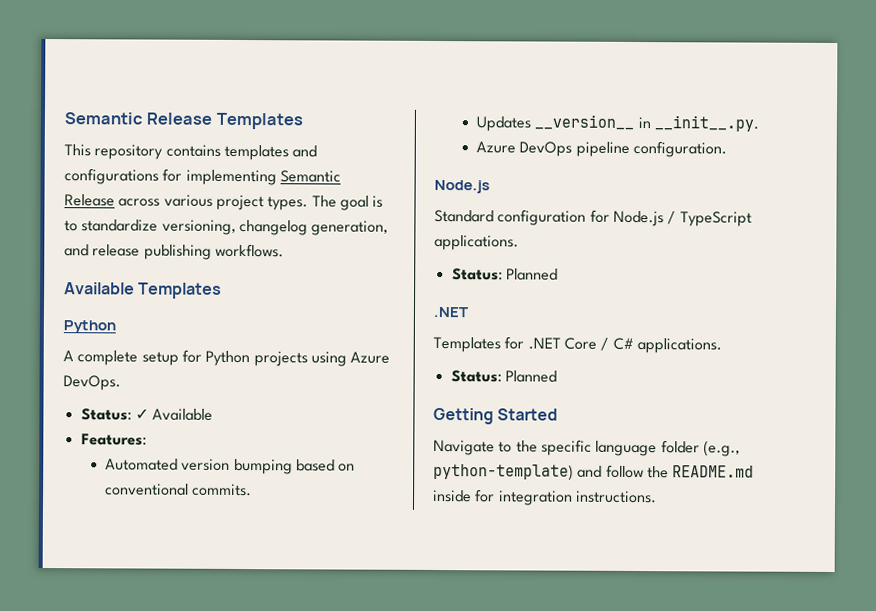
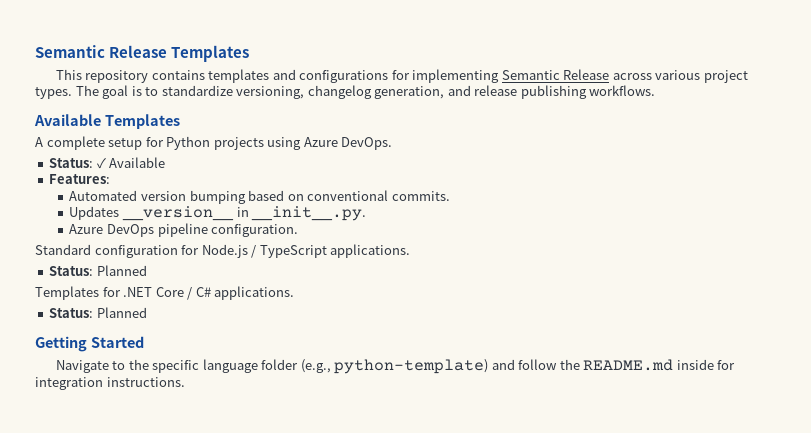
[63,320,116,334] // Python -> (180, 121) none
[434,179,490,194] // Node.js -> (299, 230) none
[433,306,468,318] // .NET -> (147, 270) none

